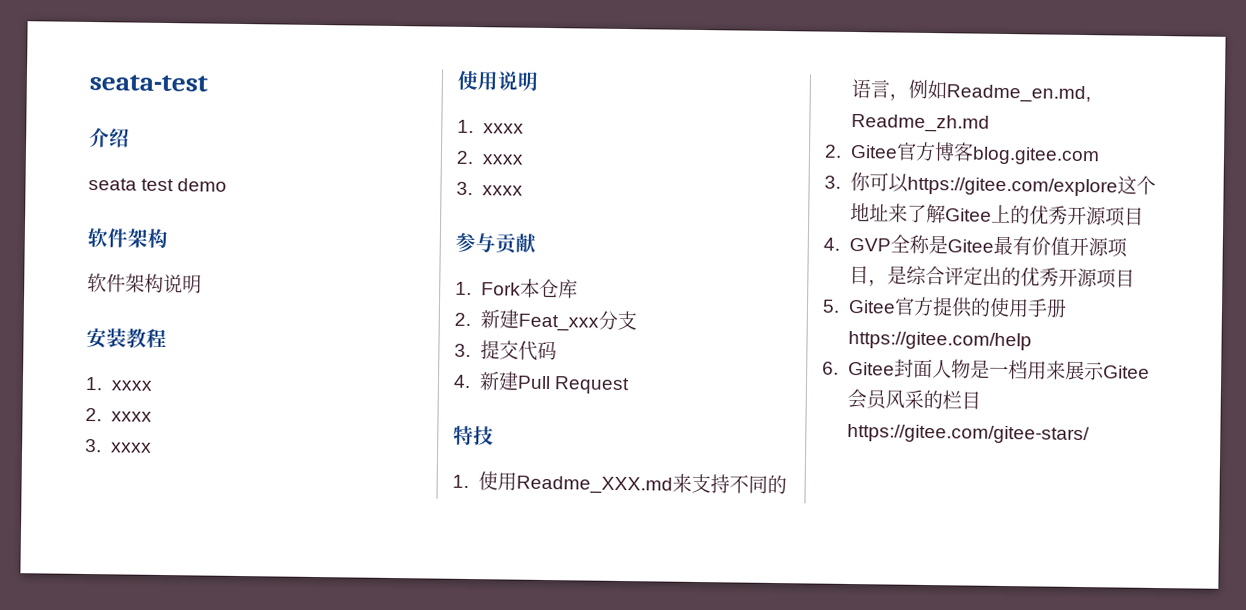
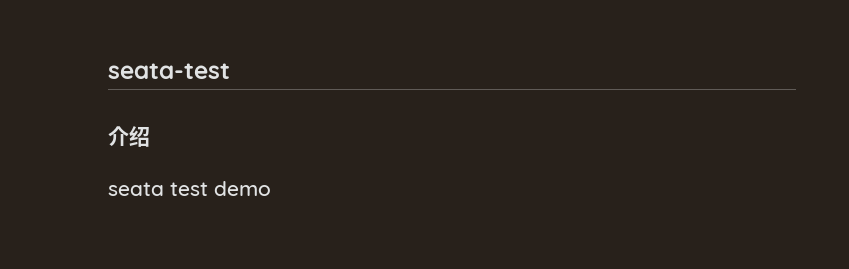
[87,227,168,249] [87,272,202,294] [86,327,167,349] [85,376,152,391] [85,407,152,422] [85,438,152,453] [457,70,539,91] [457,119,524,134] [456,150,523,165] [456,181,523,196] [455,232,537,255] [455,278,578,299] [454,309,637,332] [454,340,557,361] [453,371,630,395] [453,425,494,446] [452,471,787,495] [850,78,1091,104] [850,113,990,133] [824,141,1100,166] [824,171,1156,197] [849,202,1144,227] [823,234,1128,258] [848,265,1135,289] [822,296,1067,318] [847,330,1032,351] [822,358,1150,381] [846,388,981,410] [846,423,1090,445] // 软件架构 // 软件架构说明 // 安装教程 // 1. xxxx // 2. xxxx // 3. xxxx // 使用说明 // 1. xxxx // 2. xxxx // 3. xxxx // 参与贡献 // 1. Fork本仓库 // 2.新建Feat_xxx分支 // 3.提交代码 // 4.新建Pull Request // 特技 // 1.使用Readme_XXX.md来支持不同的语言，例如Readme_en.md, Readme_zh.md // 2. Gitee官方博客blog.gitee.com // 3.你可以https://gitee.com/explore这个地址来了解Gitee上的优秀开源项目 // 4. GVP全称是Gitee最有价值开源项目，是综合评定出的优秀开源项目 // 5. Gitee官方提供的使用手册https://gitee.com/help // 6. Gitee封面人物是一档用来展示Gitee会员风采的栏目https://gitee.com/gitee-stars/ -> (271, 188) none

